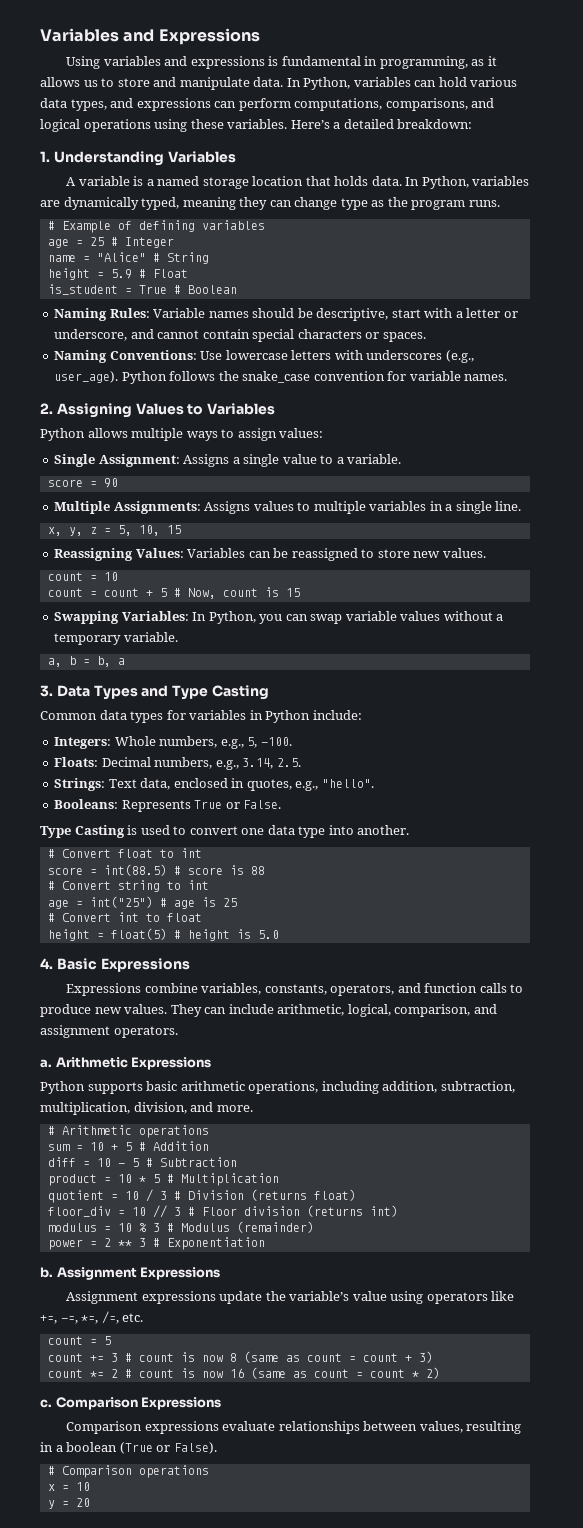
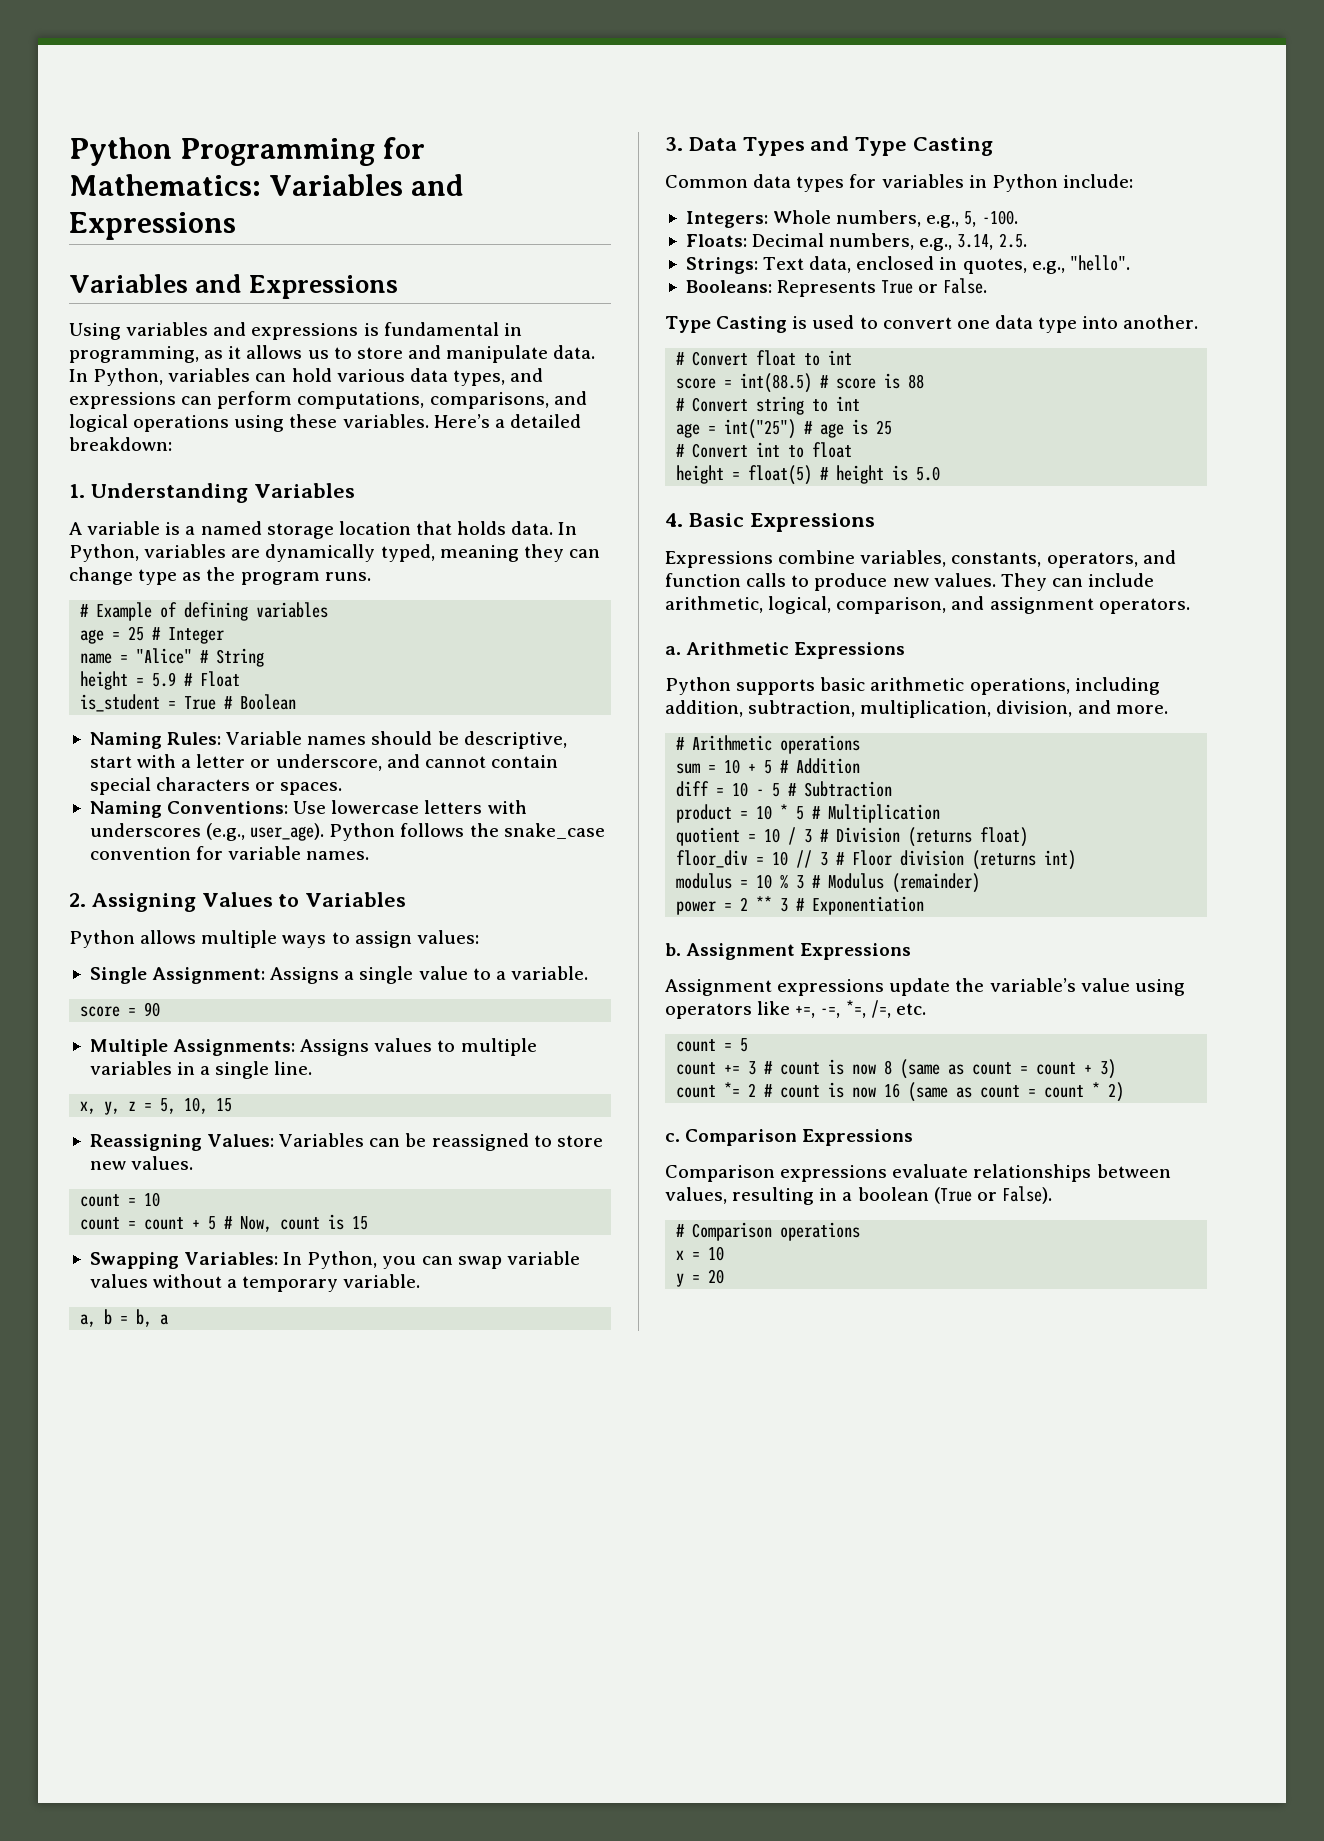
(40, 35) none -> [69,137,426,166] [69,174,465,196] [69,212,236,240] Python Programming for Mathematics: Variables and Expressions //

